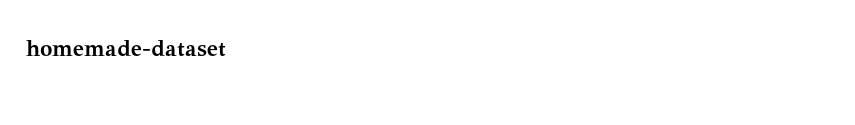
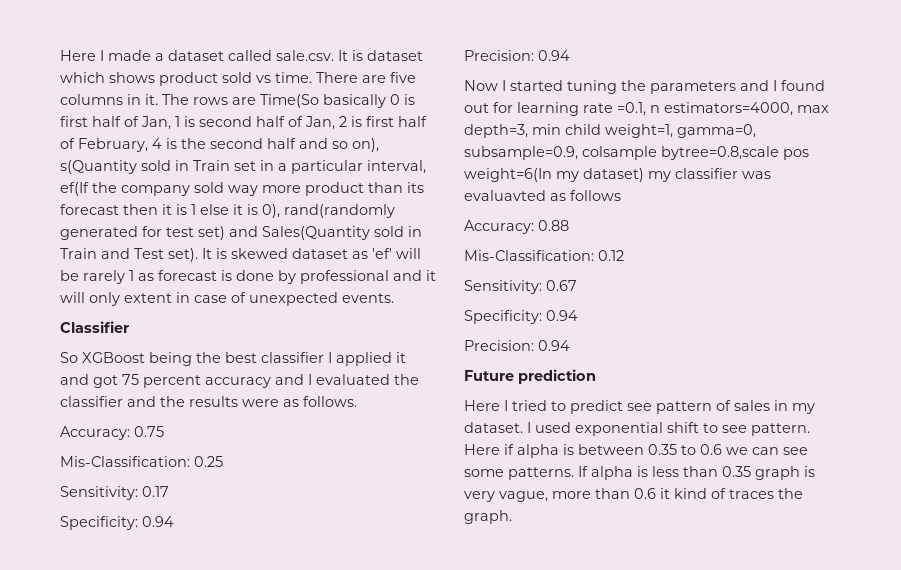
[26,40,226,57] homemade-dataset -> [60,50,423,61] [60,72,416,86] [60,94,415,108] [60,116,427,130] [60,138,379,152] [60,160,426,174] [60,182,424,196] [60,204,395,218] [60,226,422,240] [60,248,421,262] [60,270,436,284] [60,292,394,306] [60,321,129,333] [60,352,406,366] [60,374,419,388] [60,396,357,407] [60,426,164,440] [60,456,223,467] [60,486,169,500] [60,516,174,530] [464,50,570,61] [464,80,825,94] [464,102,829,116] [464,124,756,138] [464,146,809,160] [464,168,771,182] [464,190,621,201] [464,220,569,234] [464,250,624,261] [464,280,577,294] [464,310,578,324] [464,340,570,351] [464,369,596,384] [464,400,815,414] [464,422,810,436] [464,444,808,458] [464,466,815,480] [464,488,803,502] [464,510,512,524] Here I made a dataset called sale.csv. It is dataset which shows product sold vs time. There are five columns in it. The rows are Time(So basically 0 is first half of Jan, 1 is second half of Jan, 2 is first half of February, 4 is the second half and so on), s(Quantity sold in Train set in a particular interval, ef(If the company sold way more product than its forecast then it is 1 else it is 0), rand(randomly generated for test set) and Sales(Quantity sold in Train and Test set). It is skewed dataset as 'ef' will be rarely 1 as forecast is done by professional and it will only extent in case of unexpected events. // Classifier // So XGBoost being the best classifier I applied it and got 75 percent accuracy and I evaluated the classifier and the results were as follows. // Accuracy: 0.75 // Mis-Classification: 0.25 // Sensitivity: 0.17 // Specificity: 0.94 // Precision: 0.94 // Now I started tuning the parameters and I found out for learning rate =0.1, n estimators=4000, max depth=3, min child weight=1, gamma=0, subsample=0.9, colsample bytree=0.8,scale pos weight=6(In my dataset) my classifier was evaluavted as follows // Accuracy: 0.88 // Mis-Classification: 0.12 // Sensitivity: 0.67 // Specificity: 0.94 // Precision: 0.94 // Future prediction // Here I tried to predict see pattern of sales in my dataset. I used exponential shift to see pattern. Here if alpha is between 0.35 to 0.6 we can see some patterns. If alpha is less than 0.35 graph is very vague, more than 0.6 it kind of traces the graph.

